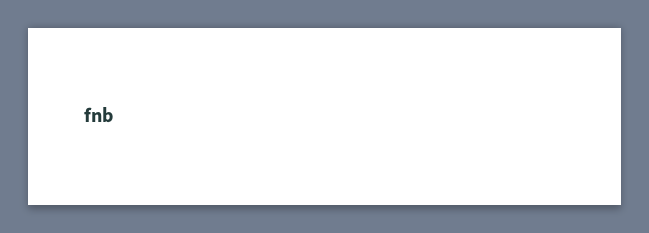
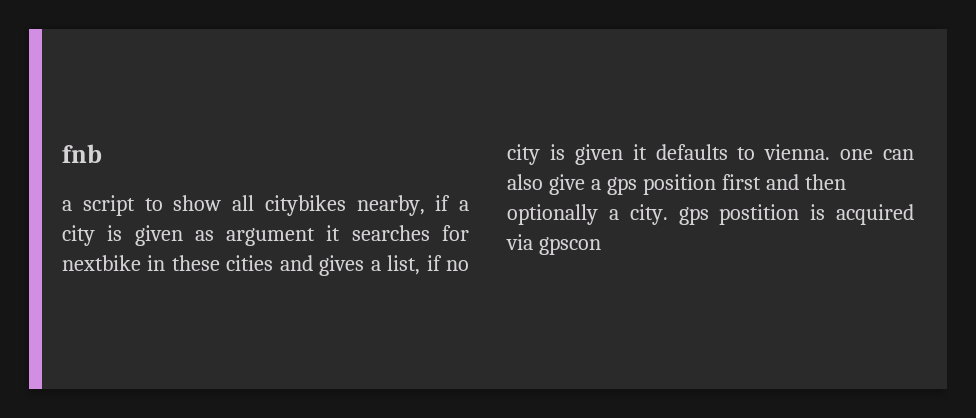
(113, 115) none -> [62,195,469,216] [62,225,469,246] [62,255,470,276] [507,144,914,165] [507,174,846,195] [507,204,914,225] [506,234,601,255] // a script to show all citybikes nearby, if a city is given as argument it searches for nextbike in these cities and gives a list, if no city is given it defaults to vienna. one can also give a gps position first and then optionally a city. gps postition is acquired via gpscon

